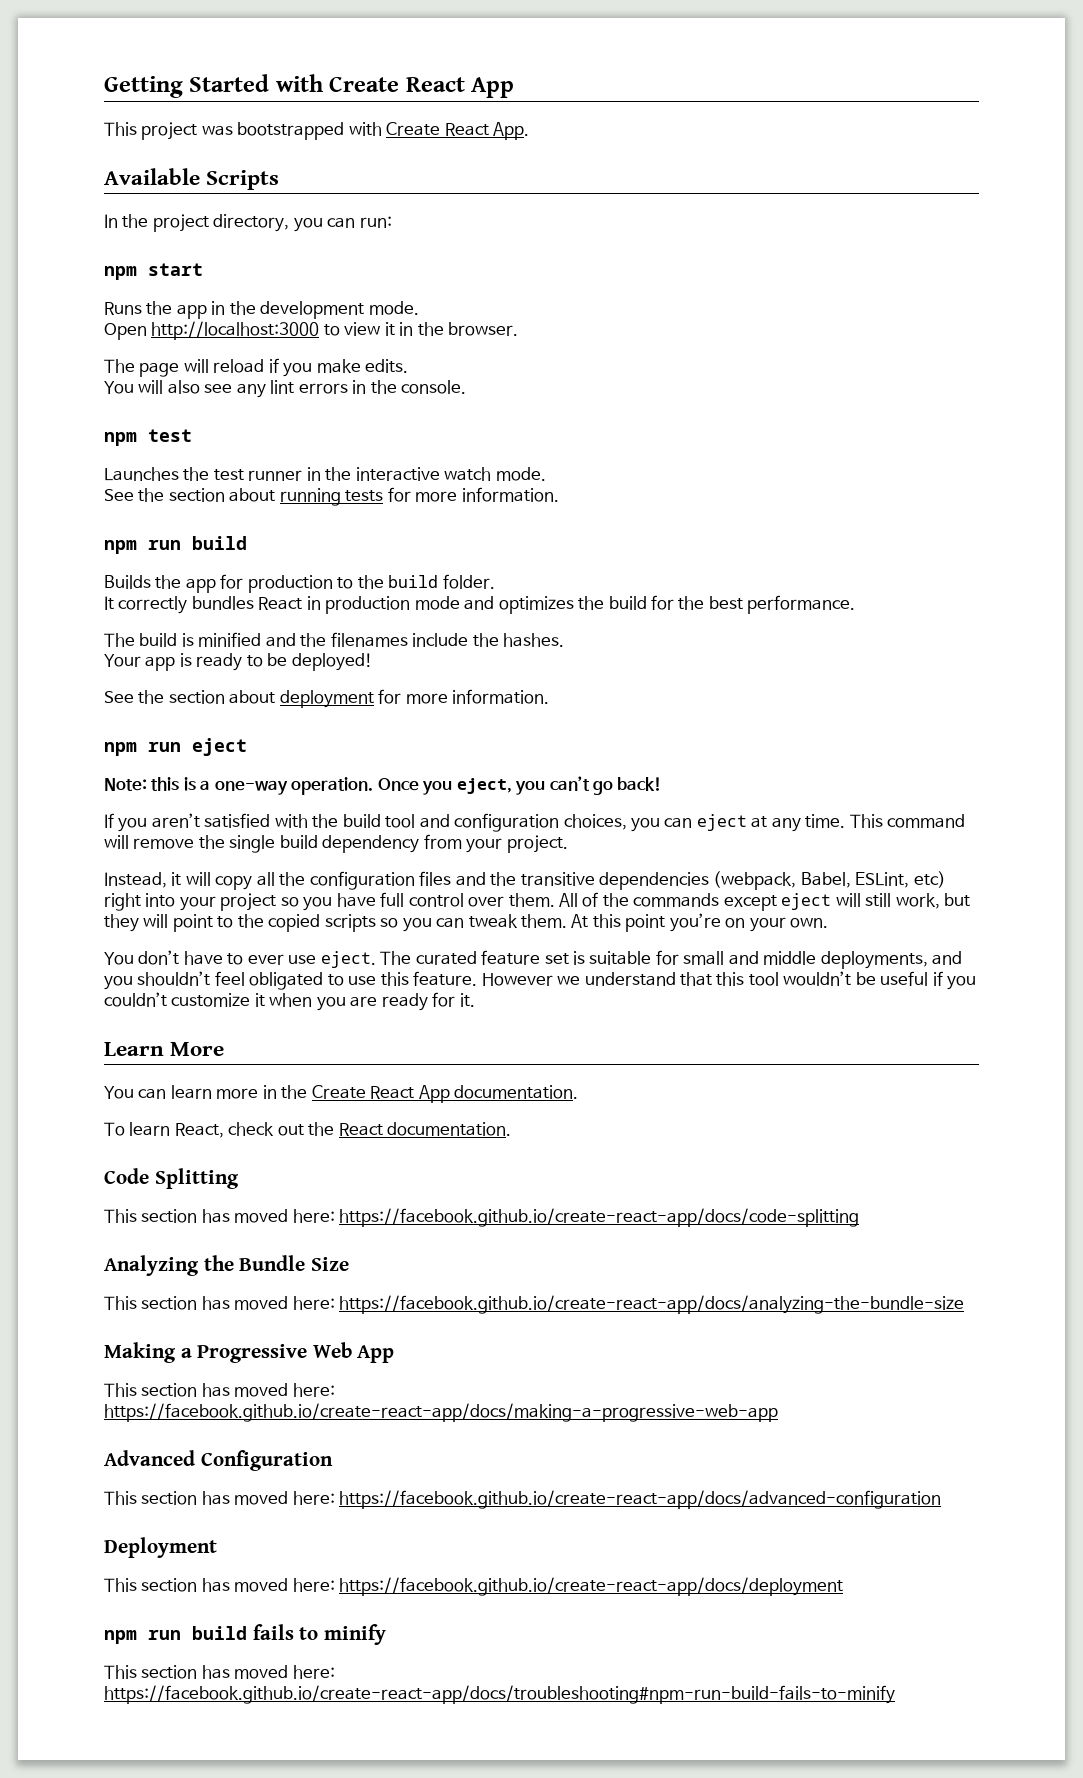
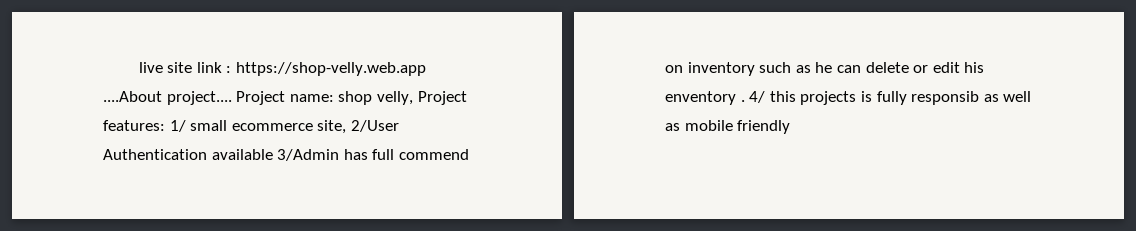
[104,74,515,98] [104,122,530,140] [104,168,280,190] [104,214,392,232] [104,263,203,280] [104,301,419,319] [104,321,519,340] [104,358,409,377] [104,380,467,398] [104,429,192,446] [104,467,546,481] [104,487,559,506] [104,536,247,554] [104,574,495,593] [104,595,856,614] [104,632,565,647] [104,653,373,671] [104,689,550,708] [104,738,247,756] [104,776,663,795] [104,813,966,832] [104,834,568,853] [104,871,946,890] [104,892,971,911] [104,913,829,932] [104,950,963,969] [104,971,977,990] [104,992,475,1011] [104,1042,225,1056] [104,1085,579,1103] [104,1122,512,1138] [104,1168,239,1189] [104,1208,860,1227] [104,1255,349,1276] [104,1295,965,1314] [104,1342,395,1363] [104,1383,335,1397] [104,1403,778,1422] [104,1450,333,1471] [104,1490,942,1509] [104,1537,217,1558] [104,1577,844,1596] [104,1624,386,1645] [104,1665,335,1679] [104,1685,895,1704] Getting Started with Create React App // This project was bootstrapped with Create React App. // Available Scripts // In the project directory, you can run: // npm start // Runs the app in the development mode. // Open http://localhost:3000 to view it in the browser. // The page will reload if you make edits. // You will also see any lint errors in the console. // npm test // Launches the test runner in the interactive watch mode. // See the section about running tests for more information. // npm run build // Builds the app for production to the build folder. // It correctly bundles React in production mode and optimizes the build for the best performance. // The build is minified and the filenames include the hashes. // Your app is ready to be deployed! // See the section about deployment for more information. // npm run eject // Note: this is a one-way operation. Once you eject, you can’t go back! // If you aren’t satisfied with the build tool and configuration choices, you can eject at any time. This command will remove the single build dependency from your project. // Instead, it will copy all the configuration files and the transitive dependencies (webpack, Babel, ESLint, etc) right into your project so you have full control over them. All of the commands except eject will still work, but they will point to the copied scripts so you can tweak them. At this point you’re on your own. // You don’t have to ever use eject. The curated feature set is suitable for small and middle deployments, and you shouldn’t feel obligated to use this feature. However we understand that this tool wouldn’t be useful if you couldn’t customize it when you are ready for it. // Learn More // You can learn more in the Create React App documentation. // To learn React, check out the React documentation. // Code Splitting // This section has moved here: https://facebook.github.io/create-react-app/docs/code-splitting // Analyzing the Bundle Size // This section has moved here: https://facebook.github.io/create-react-app/docs/analyzing-the-bundle-size // Making a Progressive Web App // This section has moved here: https://facebook.github.io/create-react-app/docs/making-a-progressive-web-app // Advanced Configuration // This section has moved here: https://facebook.github.io/create-react-app/docs/advanced-configuration // Deployment // This section has moved here: https://facebook.github.io/create-react-app/docs/deployment // npm run build fails to minify // This section has moved here: https://facebook.github.io/create-react-app/docs/troubleshooting#npm-run-build-fails-to-minify -> [138,62,426,76] [103,91,467,105] [103,120,399,134] [103,149,469,161] [665,62,985,76] [665,91,1032,105] [665,120,791,134] live site link : https://shop-velly.web.app ....About project.... Project name: shop velly, Project features: 1/ small ecommerce site, 2/User Authentication available 3/Admin has full commend on inventory such as he can delete or edit his enventory . 4/ this projects is fully responsib as well as mobile friendly

